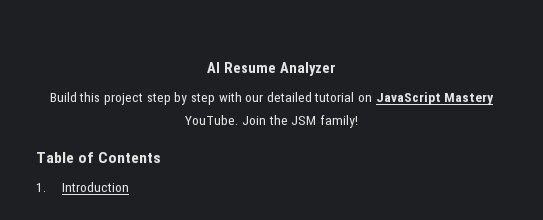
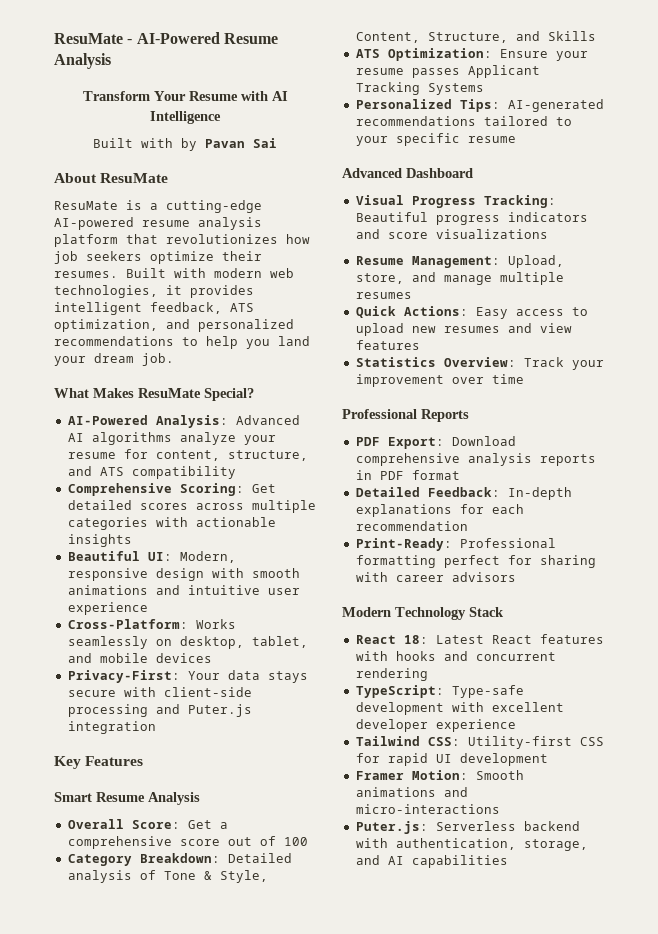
[207,62,336,76] [49,92,495,105] [185,115,358,128] [36,152,162,163] [36,182,129,192] AI Resume Analyzer // Build this project step by step with our detailed tutorial on JavaScript Mastery YouTube. Join the JSM family! // Table of Contents // 1. Introduction -> [54,32,278,44] [54,53,111,69] [82,91,288,101] [150,111,221,124] [93,138,277,151] [54,173,169,183] [54,200,262,213] [54,217,262,230] [54,234,310,247] [54,251,262,264] [54,268,294,278] [54,285,254,298] [54,302,254,315] [54,319,294,332] [54,336,310,349] [54,353,174,366] [54,388,254,401] [67,415,300,428] [67,432,276,445] [67,449,308,461] [67,466,236,479] [67,483,276,496] [67,500,316,513] [67,517,276,530] [67,534,132,547] [67,551,236,563] [67,568,300,581] [67,585,300,595] [67,602,148,615] [67,619,236,629] [67,636,308,649] [67,653,212,663] [67,670,308,683] [67,687,252,697] [67,704,252,717] [67,721,156,734] [54,756,144,769] [54,792,200,805] [67,819,228,829] [67,836,308,849] [67,853,292,866] [67,870,268,883] [355,31,596,43] [355,48,588,61] [355,65,540,78] [355,82,484,95] [355,99,604,112] [355,116,572,126] [355,133,516,146] [342,168,473,178] [355,195,556,208] [355,212,588,225] [355,229,548,239] [355,255,564,268] [355,272,564,285] [355,292,412,299] [355,306,588,319] [355,323,572,336] [355,340,420,350] [355,357,604,370] [355,374,524,387] [342,409,469,422] [355,436,516,449] [355,453,596,466] [355,470,460,480] [355,487,572,500] [355,504,524,517] [355,521,468,531] [355,538,556,551] [355,555,596,568] [355,572,516,582] [342,607,504,620] [355,634,604,644] [355,651,556,661] [355,668,428,681] [355,685,524,698] [355,702,564,715] [355,719,516,732] [355,736,604,749] [355,753,548,766] [355,770,524,780] [355,787,468,797] [355,804,500,814] [355,821,580,834] [355,838,588,851] [355,855,508,868] ResuMate - AI-Powered Resume Analysis // Transform Your Resume with AI Intelligence // Built with by Pavan Sai // About ResuMate // ResuMate is a cutting-edge AI-powered resume analysis platform that revolutionizes how job seekers optimize their resumes. Built with modern web technologies, it provides intelligent feedback, ATS optimization, and personalized recommendations to help you land your dream job. // What Makes ResuMate Special? // AI-Powered Analysis: Advanced AI algorithms analyze your resume for content, structure, and ATS compatibility // Comprehensive Scoring: Get detailed scores across multiple categories with actionable insights // Beautiful UI: Modern, responsive design with smooth animations and intuitive user experience // Cross-Platform: Works seamlessly on desktop, tablet, and mobile devices // Privacy-First: Your data stays secure with client-side processing and Puter.js integration // Key Features // Smart Resume Analysis // Overall Score: Get a comprehensive score out of 100 // Category Breakdown: Detailed analysis of Tone & Style, Content, Structure, and Skills // ATS Optimization: Ensure your resume passes Applicant Tracking Systems // Personalized Tips: AI-generated recommendations tailored to your specific resume // Advanced Dashboard // Visual Progress Tracking: Beautiful progress indicators and score visualizations // Resume Management: Upload, store, and manage multiple resumes // Quick Actions: Easy access to upload new resumes and view features // Statistics Overview: Track your improvement over time // Professional Reports // PDF Export: Download comprehensive analysis reports in PDF format // Detailed Feedback: In-depth explanations for each recommendation // Print-Ready: Professional formatting perfect for sharing with career advisors // Modern Technology Stack // React 18: Latest React features with hooks and concurrent rendering // TypeScript: Type-safe development with excellent developer experience // Tailwind CSS: Utility-first CSS for rapid UI development // Framer Motion: Smooth animations and micro-interactions // Puter.js: Serverless backend with authentication, storage, and AI capabilities

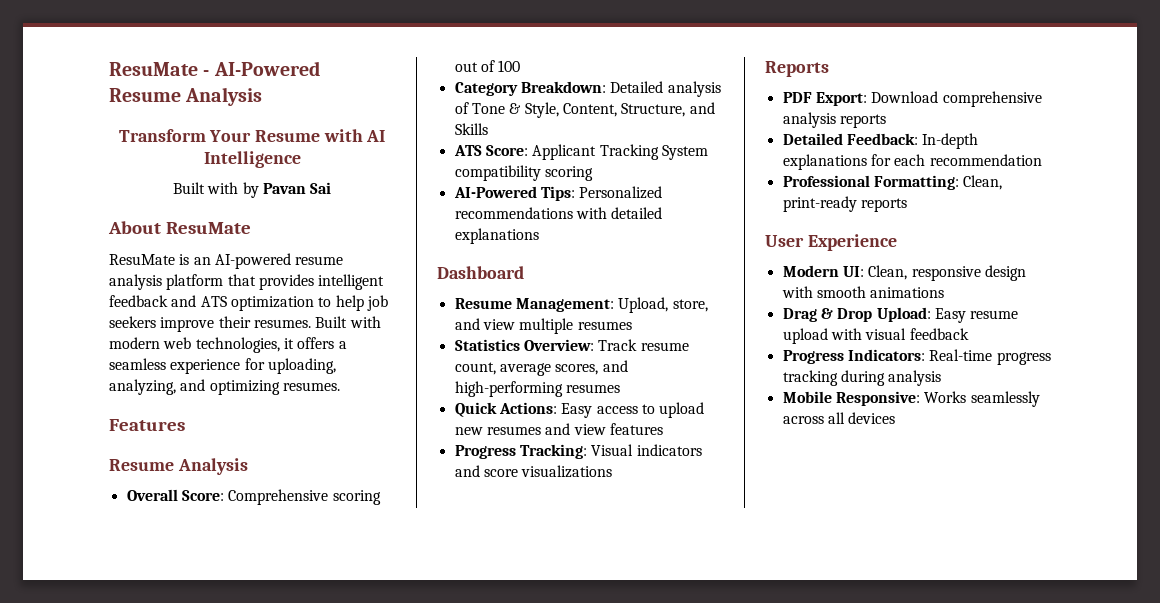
[150,200,262,213] a cutting-edge -> [193,257,211,265] an
[166,234,310,244] revolutionizes how -> [258,274,385,290] [109,295,364,311] provides intelligent feedback and ATS optimization to help
[150,251,214,264] optimize -> [160,317,215,332] improve
[190,285,254,298] [54,302,254,315] [54,319,294,332] [54,336,310,349] [54,353,174,366] [54,388,254,401] [67,415,300,428] [67,432,276,445] [67,449,308,461] [67,466,236,479] [67,483,276,496] [67,500,316,513] [67,517,276,530] [67,534,132,547] [67,551,236,563] [67,568,300,581] [67,585,300,595] [67,602,148,615] [67,619,236,629] [67,636,308,649] [67,653,212,663] [67,670,308,683] [67,687,252,697] [67,704,252,717] [67,721,156,734] [54,756,81,769] provides intelligent feedback, ATS optimization, and personalized recommendations to help you land your dream job. // What Makes ResuMate Special? // AI-Powered Analysis: Advanced AI algorithms analyze your resume for content, structure, and ATS compatibility // Comprehensive Scoring: Get detailed scores across multiple categories with actionable insights // Beautiful UI: Modern, responsive design with smooth animations and intuitive user experience // Cross-Platform: Works seamlessly on desktop, tablet, and mobile devices // Privacy-First: Your data stays secure with client-side processing and Puter.js integration // Key -> [297,337,347,349] [109,358,336,374] [109,379,340,395] offers a seamless experience for uploading, analyzing, and optimizing resumes. //
[54,792,92,802] Smart -> (185, 425) none
[187,820,228,829] [67,836,220,849] Get a comprehensive score -> [228,489,381,505] Comprehensive scoring
[387,48,588,61] [355,65,540,78] [355,82,484,95] [355,99,604,112] [355,116,572,126] [355,133,516,146] [342,168,473,178] [355,195,556,208] [355,212,588,225] [355,229,548,239] Optimization: Ensure your resume passes Applicant Tracking Systems // Personalized Tips: AI-generated recommendations tailored to your specific resume // Advanced Dashboard // Visual Progress Tracking: Beautiful progress indicators and score visualizations -> [485,144,708,160] [454,165,593,181] [453,186,663,201] [454,207,663,219] [454,228,539,244] [437,266,524,279] Score: Applicant Tracking System compatibility scoring // AI-Powered Tips: Personalized recommendations with detailed explanations // Dashboard
[443,275,492,285] manage -> [482,319,515,330] view
(412, 295) none -> [454,339,689,351] [454,360,628,376] [454,381,620,397] // Statistics Overview: Track resume count, average scores, and high-performing resumes
[355,357,604,370] [355,374,524,387] [342,409,417,419] Statistics Overview: Track your improvement over time // Professional -> [454,444,702,459] [454,465,613,478] Progress Tracking: Visual indicators and score visualizations //
[355,470,460,480] in PDF format -> (886, 121) none
[355,538,556,551] [355,555,596,568] [355,572,516,582] [342,607,504,620] [355,634,604,644] [355,651,556,661] [355,668,428,681] [355,685,524,698] [355,702,564,715] [355,719,516,732] [355,736,604,749] [355,753,548,766] [355,770,524,780] [355,787,468,797] [355,804,500,814] [355,821,580,834] [355,838,588,851] [355,855,508,868] Print-Ready: Professional formatting perfect for sharing with career advisors // Modern Technology Stack // React 18: Latest React features with hooks and concurrent rendering // TypeScript: Type-safe development with excellent developer experience // Tailwind CSS: Utility-first CSS for rapid UI development // Framer Motion: Smooth animations and micro-interactions // Puter.js: Serverless backend with authentication, storage, and AI capabilities -> [782,175,1003,190] [782,196,907,212] [765,234,897,251] [782,265,1026,281] [781,286,945,298] [782,307,1019,323] [782,328,969,344] [782,349,1051,365] [782,370,942,386] [782,391,1040,407] [782,412,896,424] Professional Formatting: Clean, print-ready reports // User Experience // Modern UI: Clean, responsive design with smooth animations // Drag & Drop Upload: Easy resume upload with visual feedback // Progress Indicators: Real-time progress tracking during analysis // Mobile Responsive: Works seamlessly across all devices

